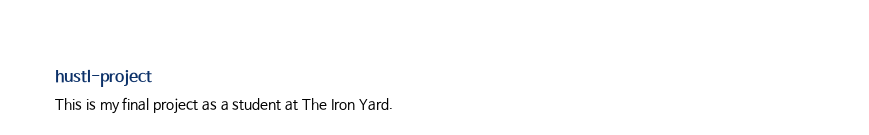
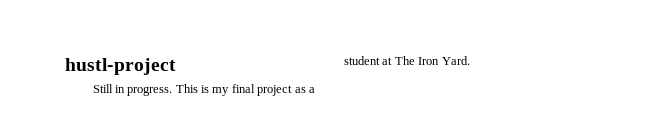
(152, 78) none -> [92,84,173,96] Still in progress.

